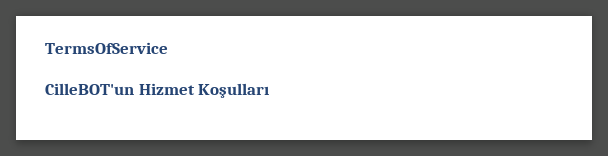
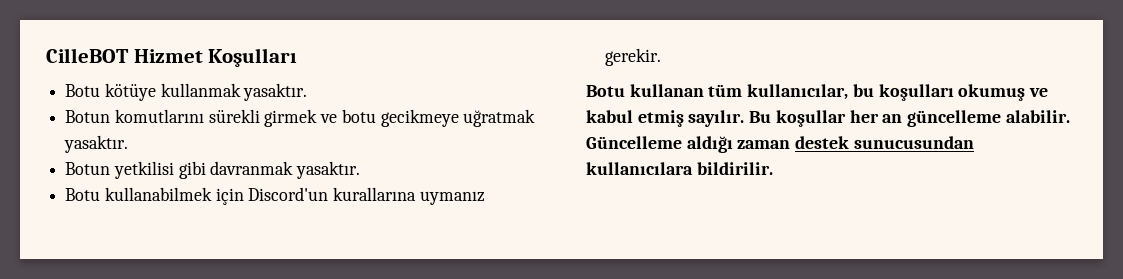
[45,42,168,54] [45,83,134,95] TermsOfService // CilleBOT'un -> [46,48,129,63] CilleBOT
(270, 90) none -> [65,83,308,101] [65,109,536,127] [64,135,129,153] [65,161,361,179] [65,187,485,205] [605,48,662,66] [586,84,1049,101] [586,110,1070,127] [586,136,974,153] [586,162,773,175] // Botu kötüye kullanmak yasaktır. // Botun komutlarını sürekli girmek ve botu gecikmeye uğratmak yasaktır. // Botun yetkilisi gibi davranmak yasaktır. // Botu kullanabilmek için Discord'un kurallarına uymanız gerekir. // Botu kullanan tüm kullanıcılar, bu koşulları okumuş ve kabul etmiş sayılır. Bu koşullar her an güncelleme alabilir. Güncelleme aldığı zaman destek sunucusundan kullanıcılara bildirilir.

